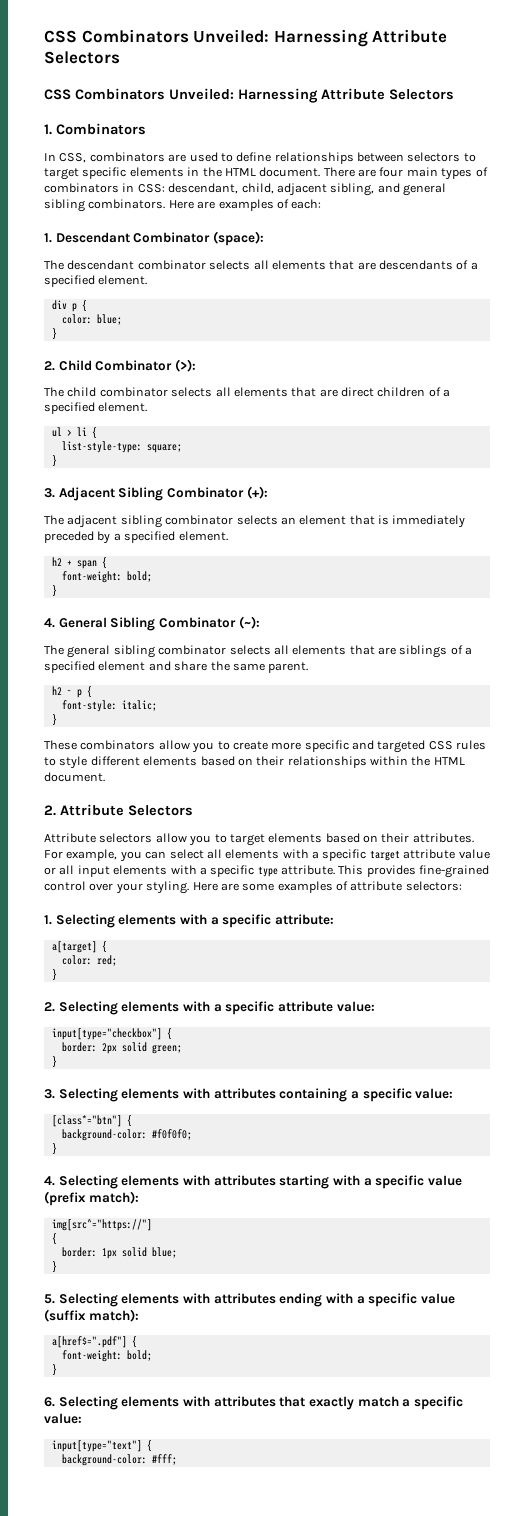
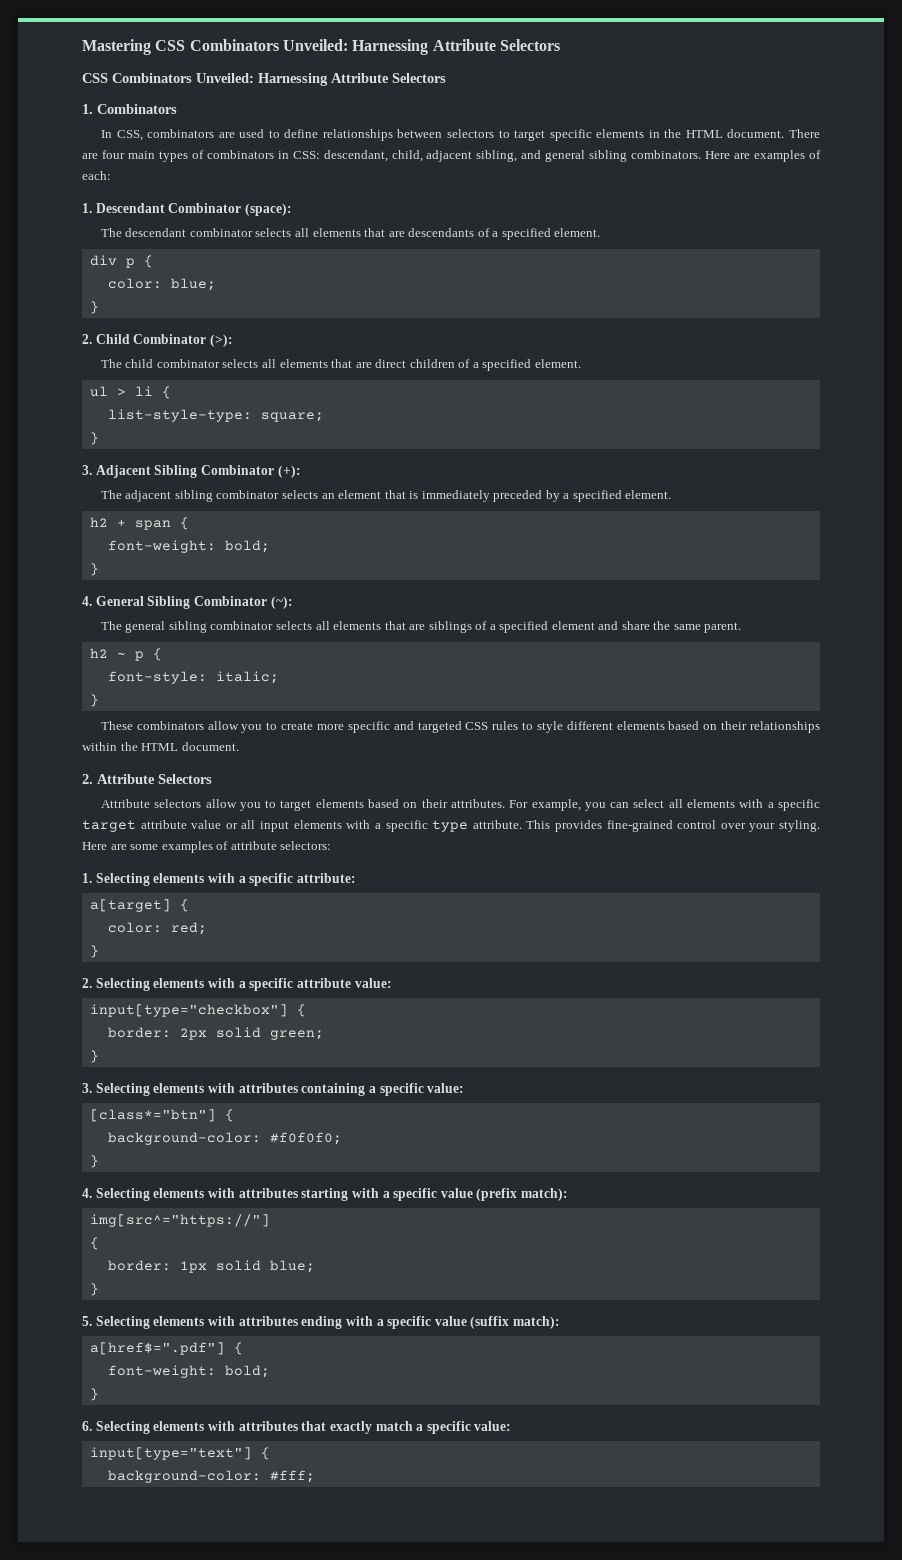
(44, 36) none -> [82,39,151,55] Mastering

